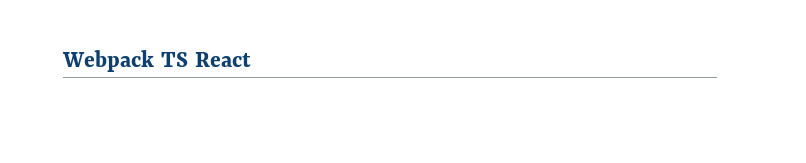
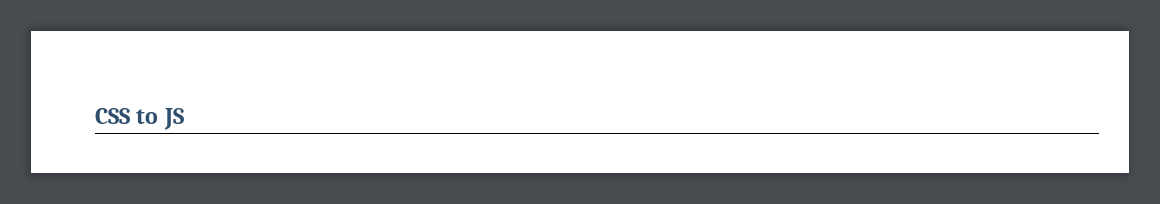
[62,50,251,72] Webpack TS React -> [95,108,184,130] CSS to JS

